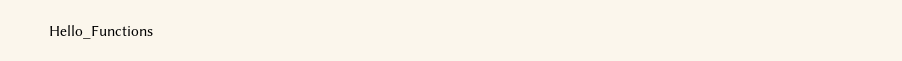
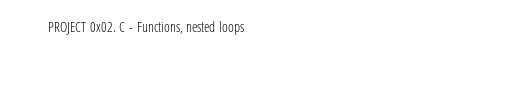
[49,25,153,39] Hello_Functions -> [48,21,244,35] PROJECT 0x02. C - Functions, nested loops

